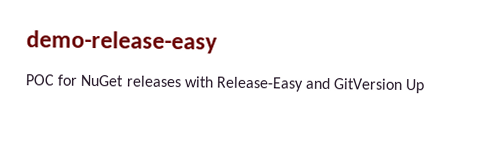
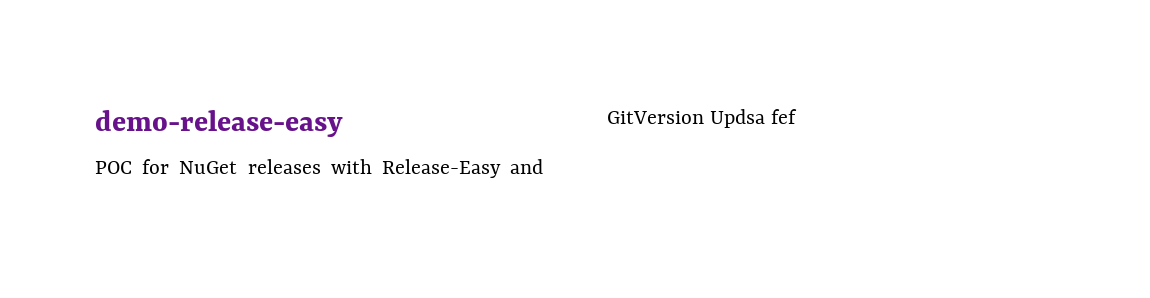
[405,79,426,94] Up -> [710,109,798,128] Updsa fef

